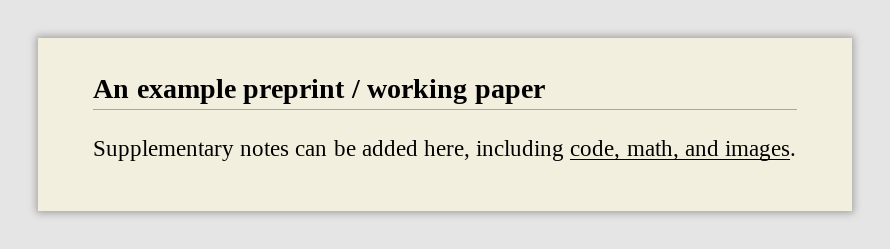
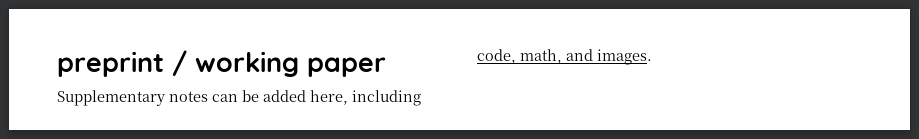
[93,79,236,104] An example -> (57, 64) none

